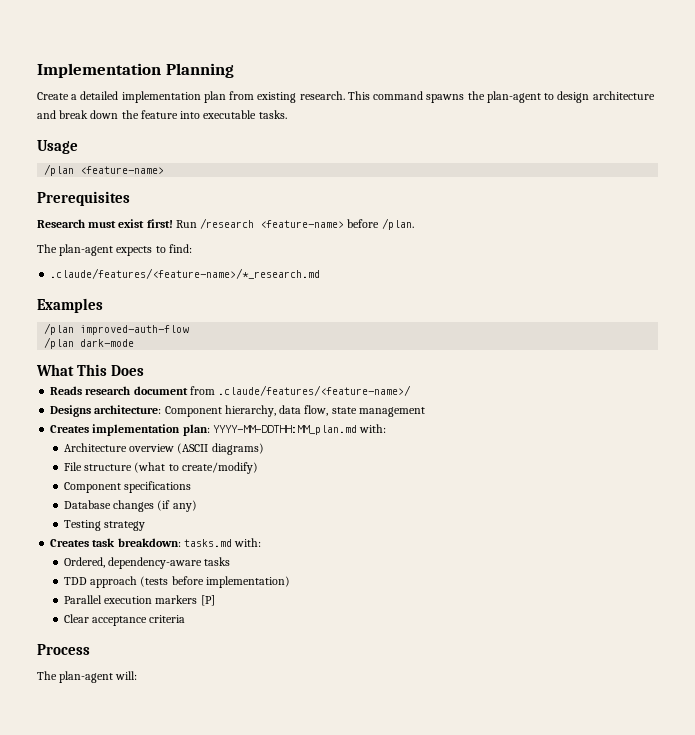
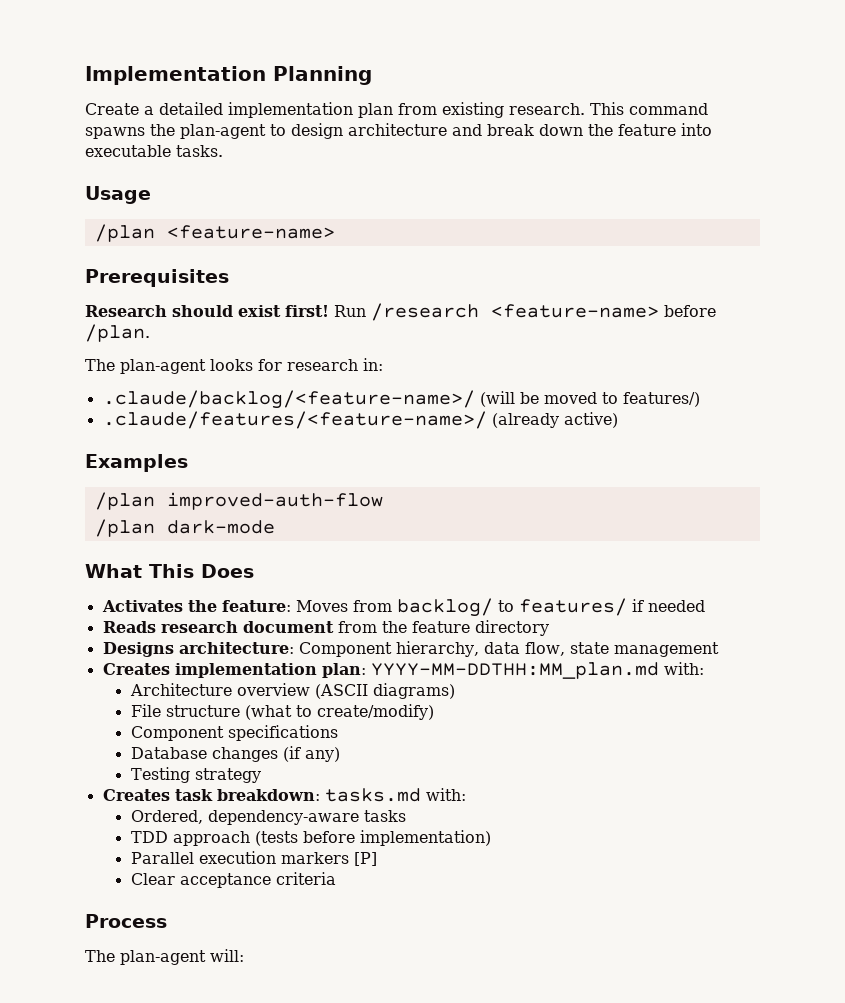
[88,221,117,228] must -> [172,305,233,317] should
[116,244,192,256] [50,268,321,279] expects to find: // .claude/features/<feature-name>/*_research.md -> [210,358,383,371] [102,390,700,409] [102,411,618,429] looks for research in: // .claude/backlog/<feature-name>/ (will be moved to features/) // .claude/features/<feature-name>/ (already active)
(145, 370) none -> [101,598,705,617] // Activates the feature: Moves from backlog/ to features/ if needed
[218,385,412,396] .claude/features/<feature-name>/ -> [381,620,549,636] the feature directory

